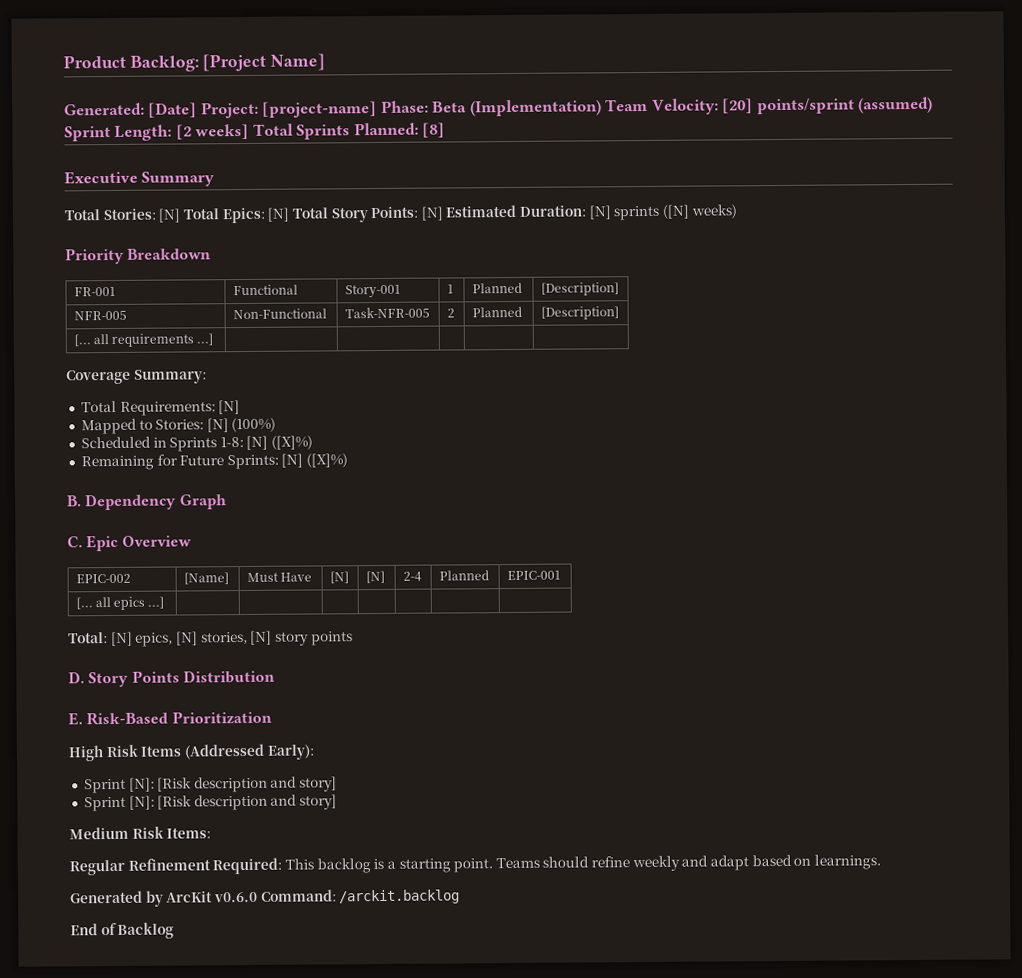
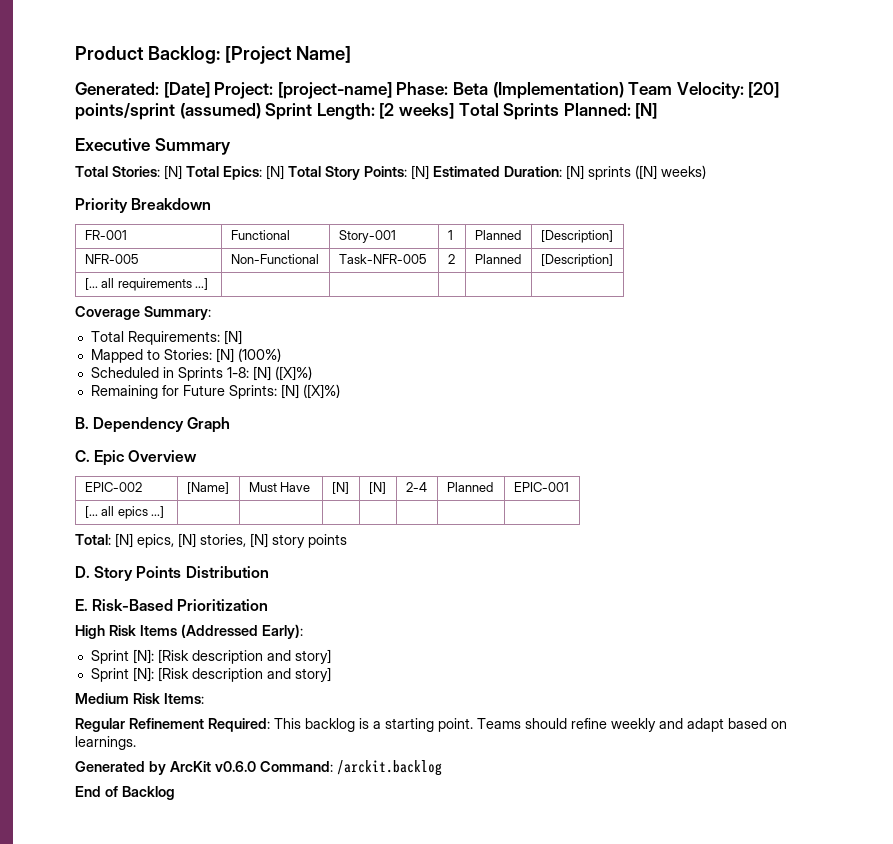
[422,122,446,138] [8] -> [635,103,658,119] [N]

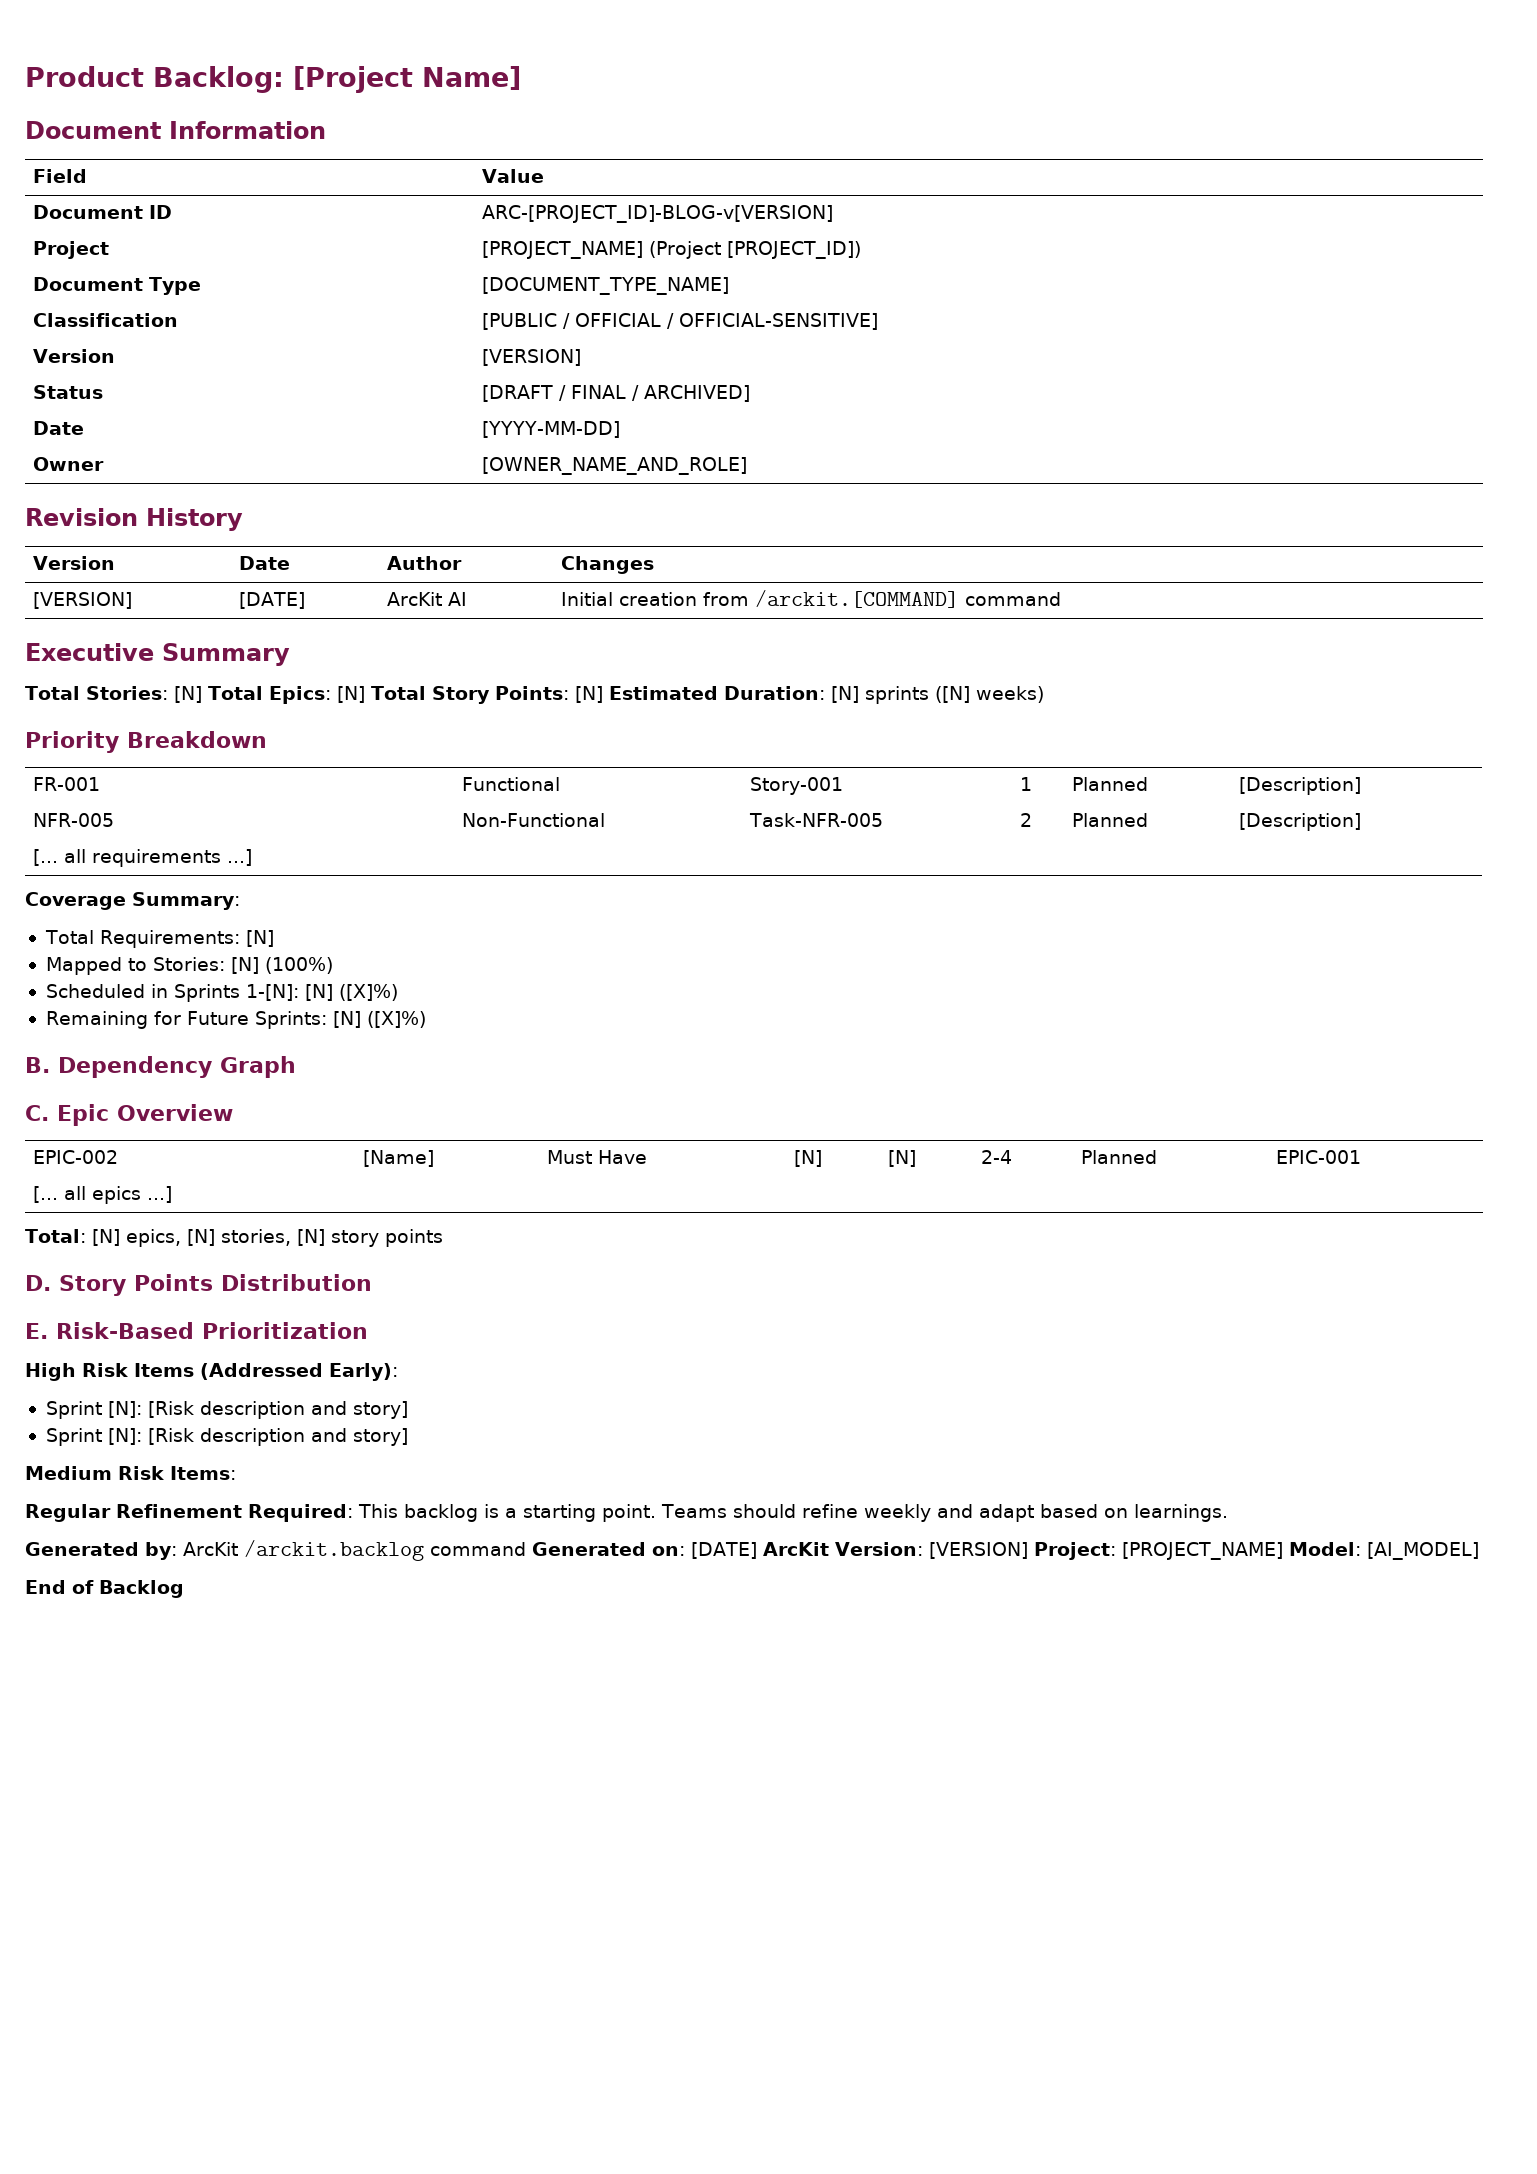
[75,82,780,99] [75,103,658,120] Generated: [Date] Project: [project-name] Phase: Beta (Implementation) Team Velocity: [20] points/sprint (assumed) Sprint Length: [2 weeks] Total Sprints Planned: [N] -> [25,121,326,139] [32,169,87,183] [481,169,544,183] [32,205,172,219] [481,205,833,223] [32,241,109,259] [481,241,861,259] [32,277,201,295] [481,277,729,295] [32,313,178,327] [481,313,878,330] [32,349,115,363] [481,349,581,366] [32,385,103,399] [481,385,750,402] [32,421,84,435] [481,421,620,438] [32,457,104,471] [481,457,747,475] [25,508,243,531] [32,556,115,570] [238,556,290,570] [386,556,462,570] [560,556,654,574] [32,592,132,609] [238,592,305,609] [386,592,467,606] [560,590,1061,608] Document Information // Field | Value // Document ID | ARC-[PROJECT_ID]-BLOG-v[VERSION] // Project | [PROJECT_NAME] (Project [PROJECT_ID]) // Document Type | [DOCUMENT_TYPE_NAME] // Classification | [PUBLIC / OFFICIAL / OFFICIAL-SENSITIVE] // Version | [VERSION] // Status | [DRAFT / FINAL / ARCHIVED] // Date | [YYYY-MM-DD] // Owner | [OWNER_NAME_AND_ROLE] // Revision History // Version | Date | Author | Changes // [VERSION] | [DATE] | ArcKit AI | Initial creation from /arckit.[COMMAND] command
[226,367,249,378] 1-8: -> [245,984,299,1001] 1-[N]:
[149,760,442,776] by ArcKit v0.6.0 Command: /arckit.backlog -> [145,1540,1479,1561] by: ArcKit /arckit.backlog command Generated on: [DATE] ArcKit Version: [VERSION] Project: [PROJECT_NAME] Model: [AI_MODEL]

